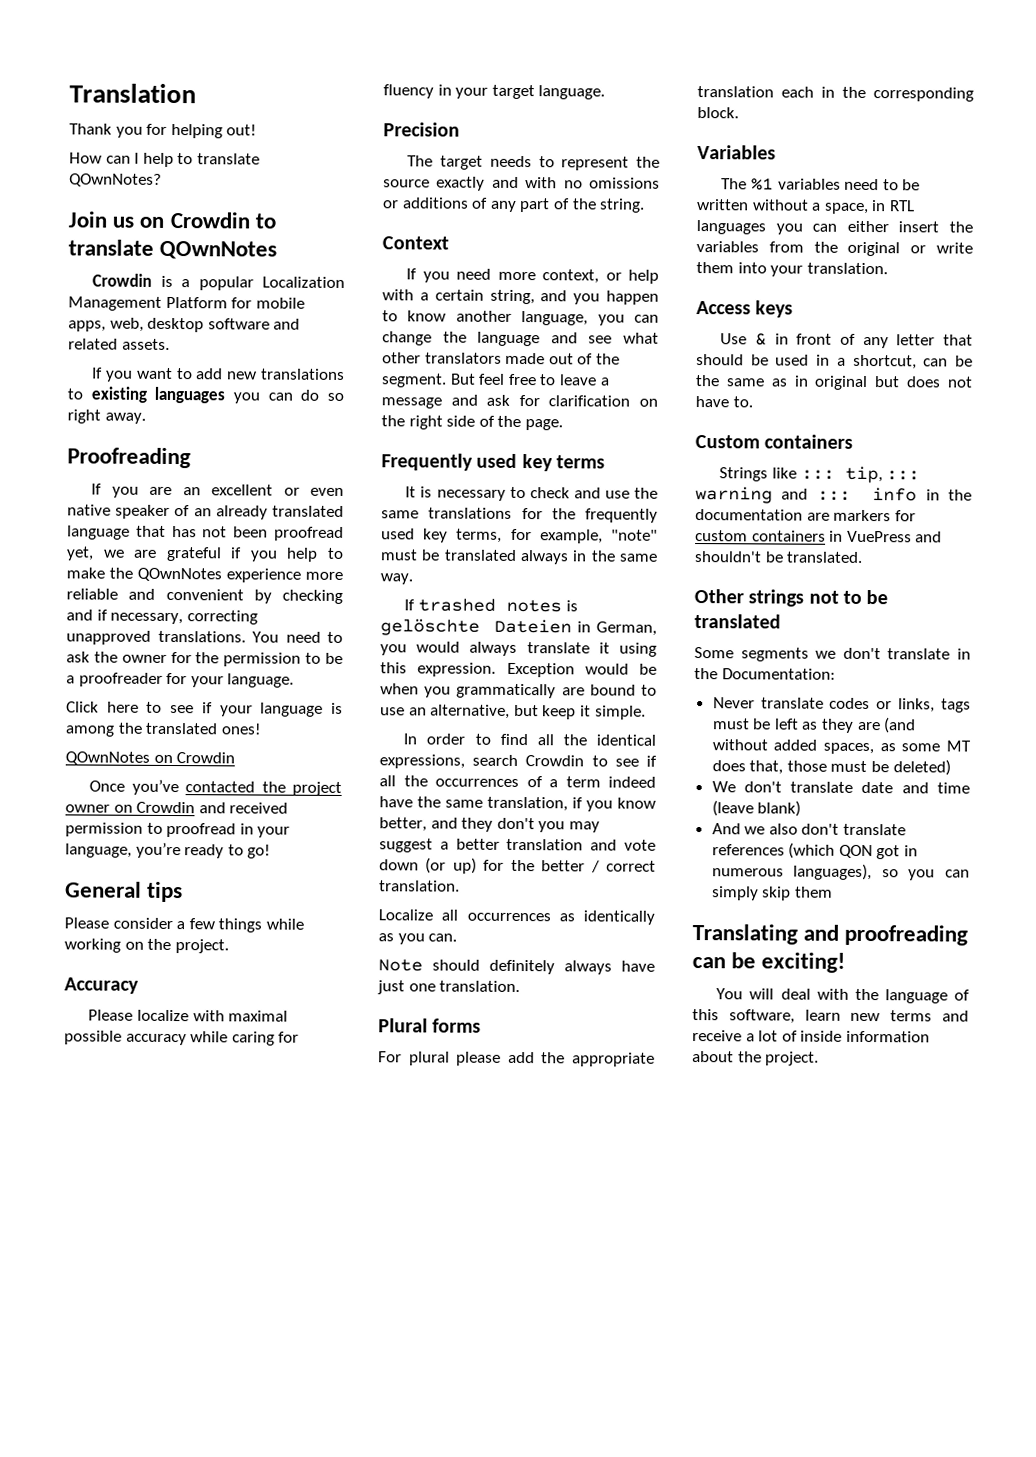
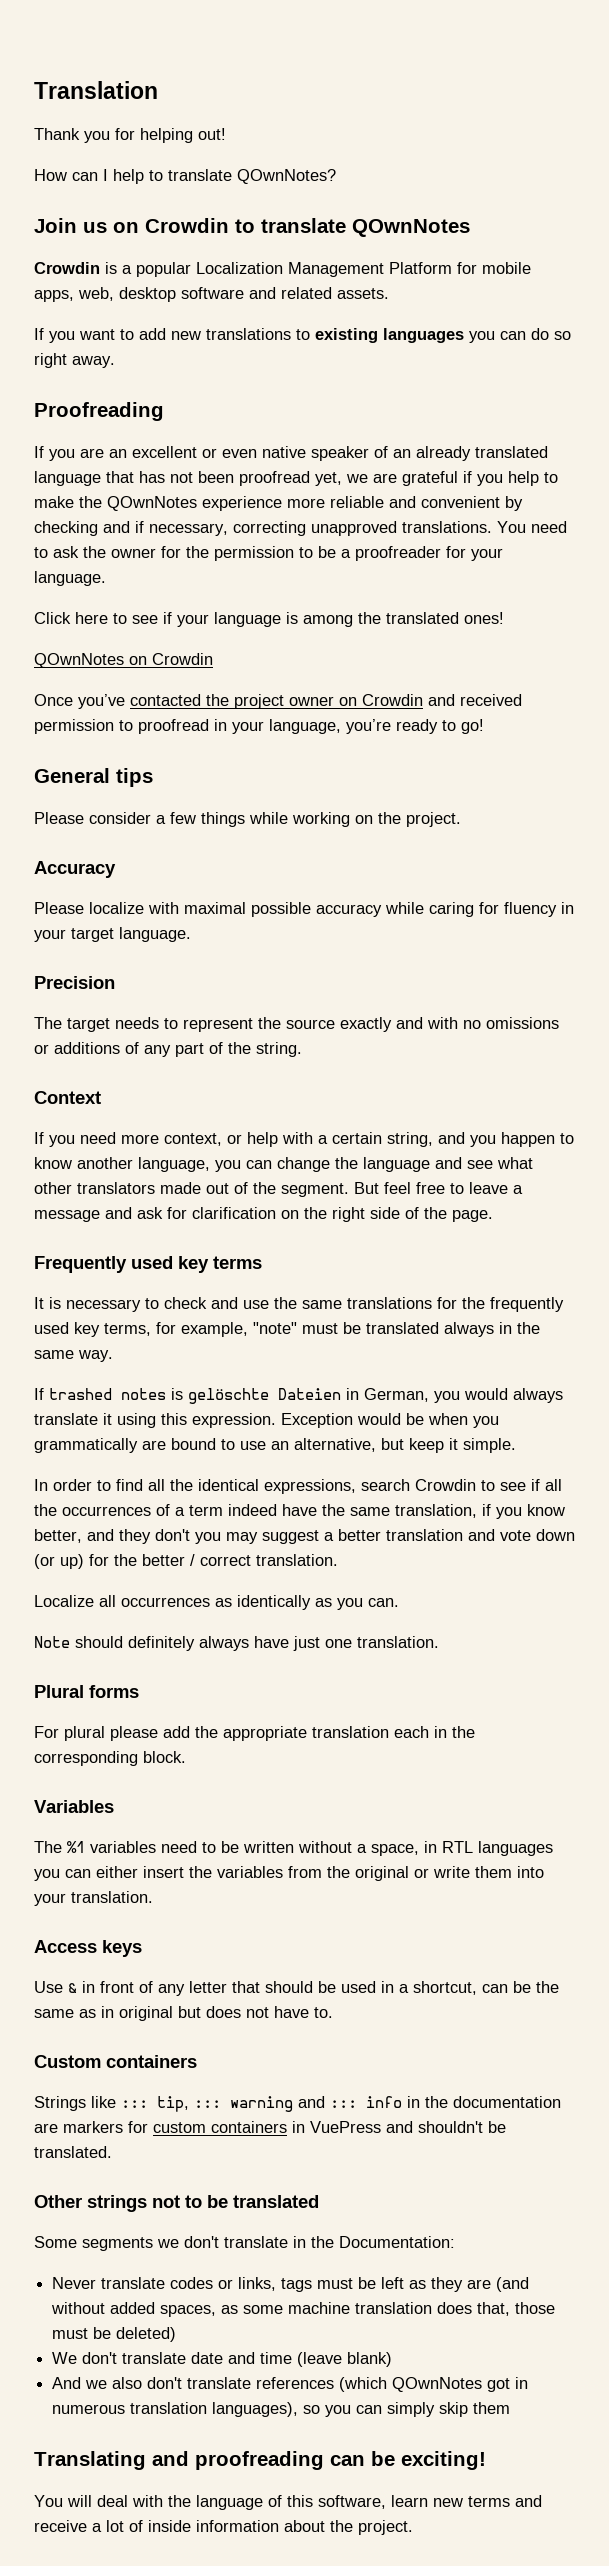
[946,740,971,752] MT -> [288,2302,433,2314] machine translation
[838,844,873,859] QON -> [392,2377,483,2392] QOwnNotes
(784, 872) none -> [130,2402,208,2414] translation

